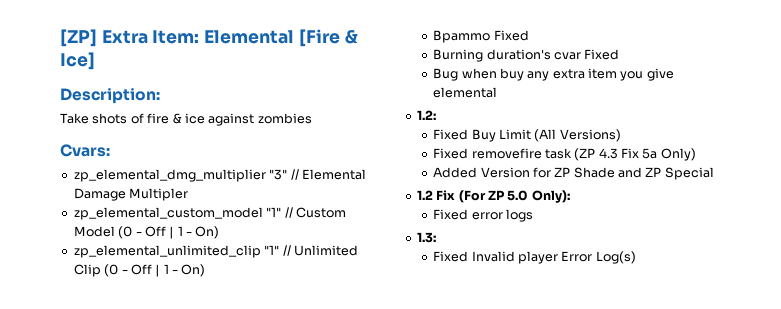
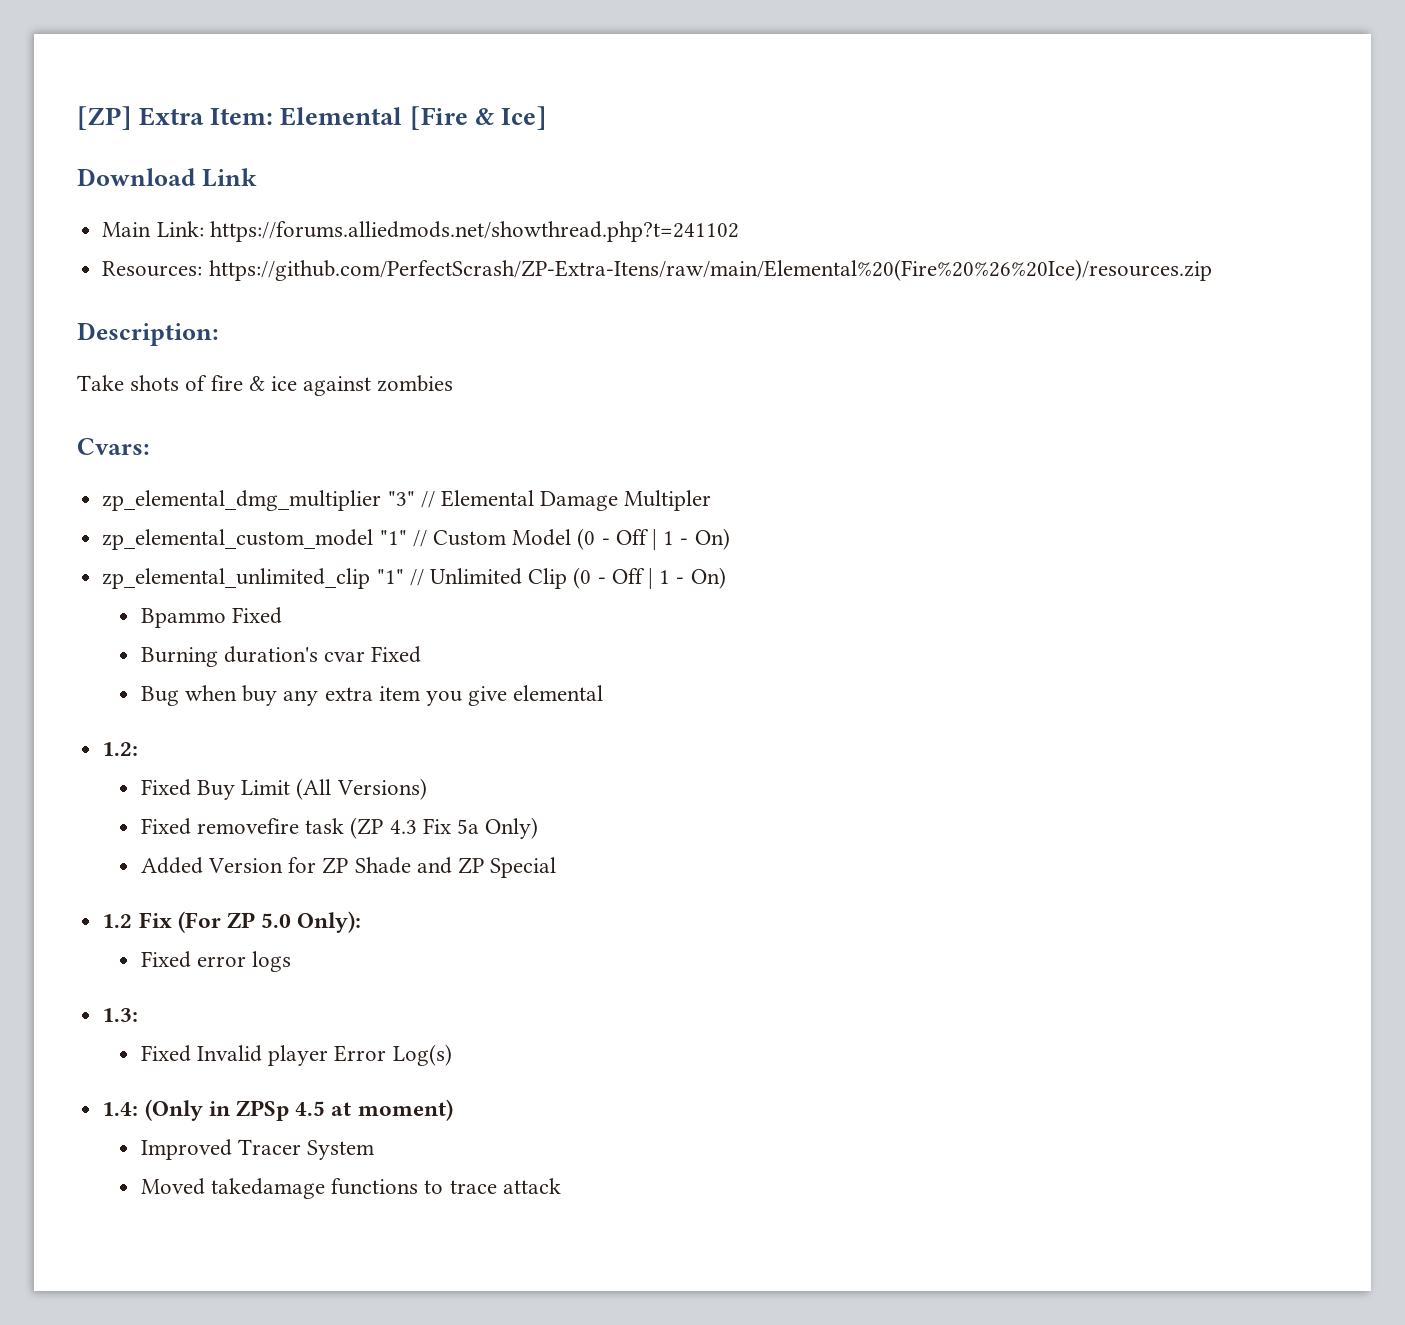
(95, 61) none -> [77,168,257,187] [102,221,739,242] [102,259,1212,281] // Download Link // Main Link: https://forums.alliedmods.net/showthread.php?t=241102 // Resources: https://github.com/PerfectScrash/ZP-Extra-Itens/raw/main/Elemental%20(Fire%20%26%20Ice)/resources.zip
(636, 257) none -> [102,1099,453,1121] [140,1139,375,1160] [140,1178,561,1199] // 1.4: (Only in ZPSp 4.5 at moment) // Improved Tracer System // Moved takedamage functions to trace attack

